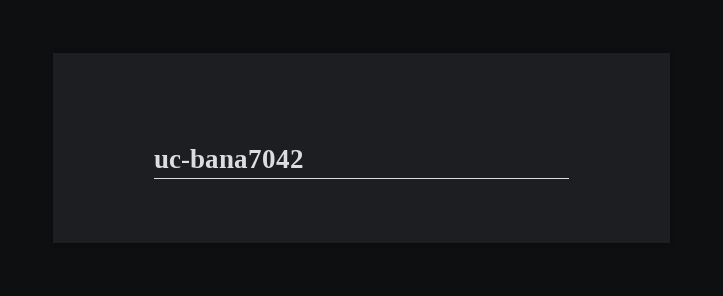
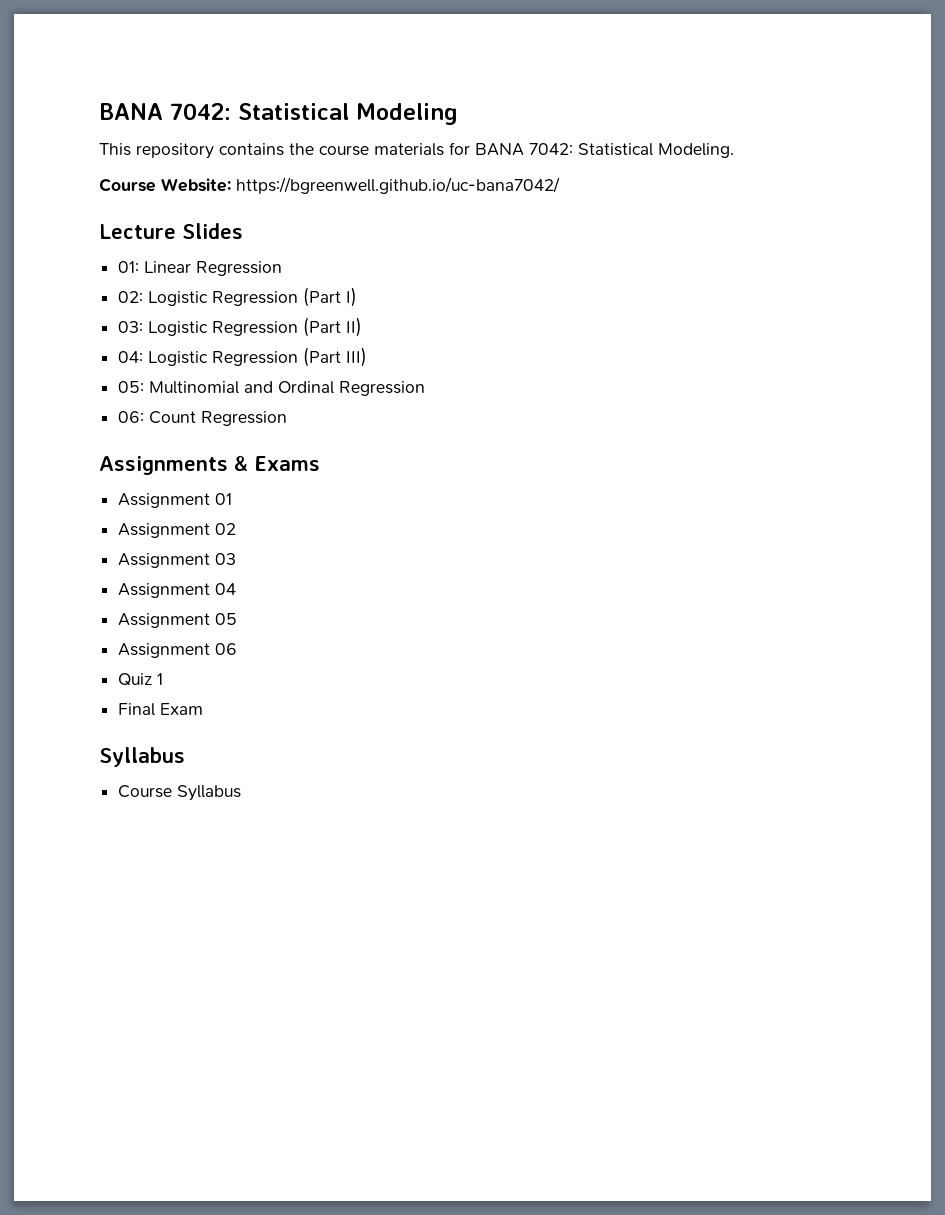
[154,149,304,168] uc-bana7042 -> [99,103,458,125] [99,142,734,159] [99,177,560,194] [99,223,243,239] [118,261,283,276] [118,287,358,307] [118,317,363,337] [118,347,368,367] [118,381,426,396] [118,411,288,426] [99,456,320,475] [118,493,233,508] [118,523,237,538] [118,553,237,568] [118,583,237,598] [118,613,238,628] [118,643,238,658] [118,673,164,686] [118,703,204,716] [99,747,185,767] [118,785,242,801] BANA 7042: Statistical Modeling // This repository contains the course materials for BANA 7042: Statistical Modeling. // Course Website: https://bgreenwell.github.io/uc-bana7042/ // Lecture Slides // 01: Linear Regression // 02: Logistic Regression (Part I) // 03: Logistic Regression (Part II) // 04: Logistic Regression (Part III) // 05: Multinomial and Ordinal Regression // 06: Count Regression // Assignments & Exams // Assignment 01 // Assignment 02 // Assignment 03 // Assignment 04 // Assignment 05 // Assignment 06 // Quiz 1 // Final Exam // Syllabus // Course Syllabus

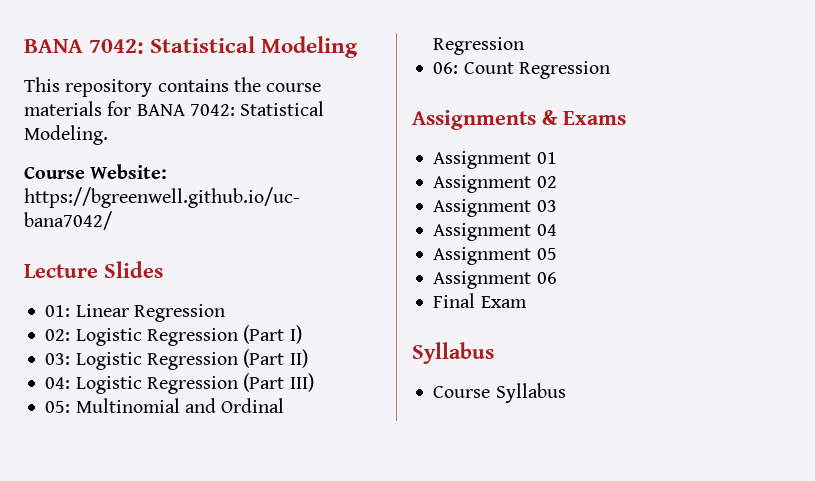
[118,673,164,686] // Quiz 1 -> (557, 278) none

